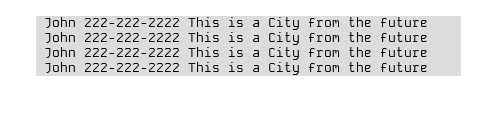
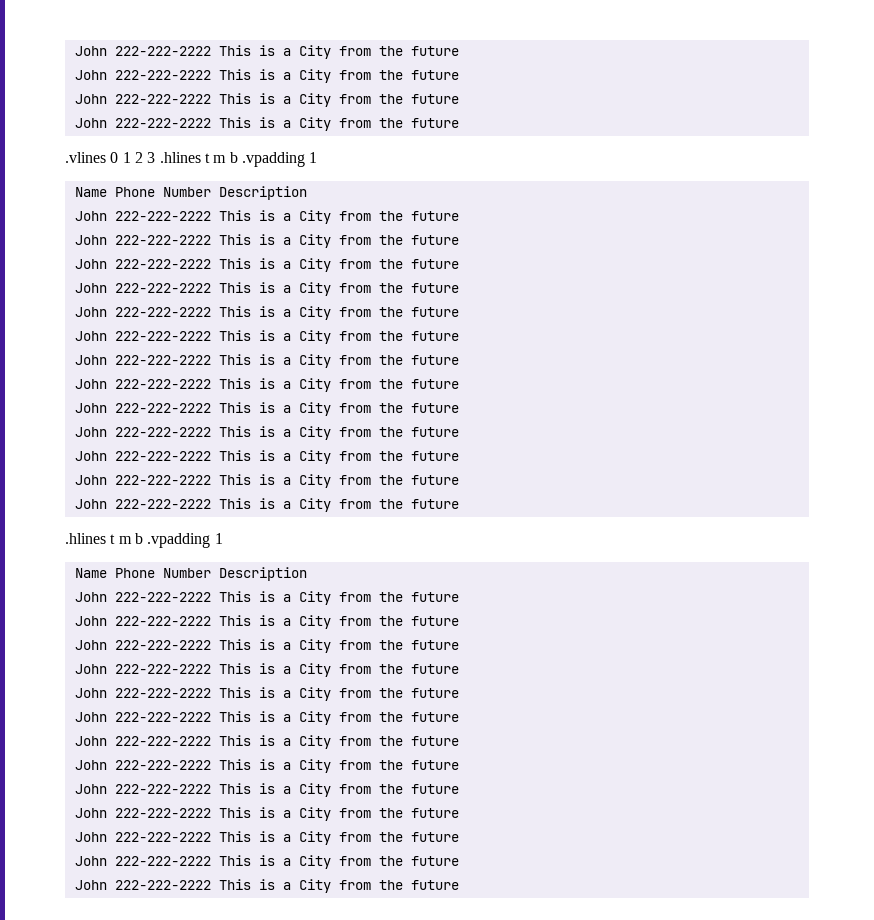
(428, 67) none -> [65,152,318,167] [74,186,307,200] [74,210,459,224] [74,234,459,248] [74,258,459,272] [74,282,459,296] [74,306,459,320] [74,330,459,344] [74,354,459,368] [74,378,459,392] [74,402,459,416] [74,426,459,440] [74,450,459,464] [74,474,459,488] [74,498,459,512] [65,533,223,548] [74,567,307,581] [74,591,459,605] [74,615,459,629] [74,639,459,653] [74,663,459,677] [74,687,459,701] [74,711,459,725] [74,735,459,749] [74,759,459,773] [74,783,459,797] [74,807,459,821] [74,831,459,845] [74,855,459,869] [74,879,459,893] // .vlines 0 1 2 3 .hlines t m b .vpadding 1 // Name Phone Number Description // John 222-222-2222 This is a City from the future // John 222-222-2222 This is a City from the future // John 222-222-2222 This is a City from the future // John 222-222-2222 This is a City from the future // John 222-222-2222 This is a City from the future // John 222-222-2222 This is a City from the future // John 222-222-2222 This is a City from the future // John 222-222-2222 This is a City from the future // John 222-222-2222 This is a City from the future // John 222-222-2222 This is a City from the future // John 222-222-2222 This is a City from the future // John 222-222-2222 This is a City from the future // John 222-222-2222 This is a City from the future // .hlines t m b .vpadding 1 // Name Phone Number Description // John 222-222-2222 This is a City from the future // John 222-222-2222 This is a City from the future // John 222-222-2222 This is a City from the future // John 222-222-2222 This is a City from the future // John 222-222-2222 This is a City from the future // John 222-222-2222 This is a City from the future // John 222-222-2222 This is a City from the future // John 222-222-2222 This is a City from the future // John 222-222-2222 This is a City from the future // John 222-222-2222 This is a City from the future // John 222-222-2222 This is a City from the future // John 222-222-2222 This is a City from the future // John 222-222-2222 This is a City from the future

